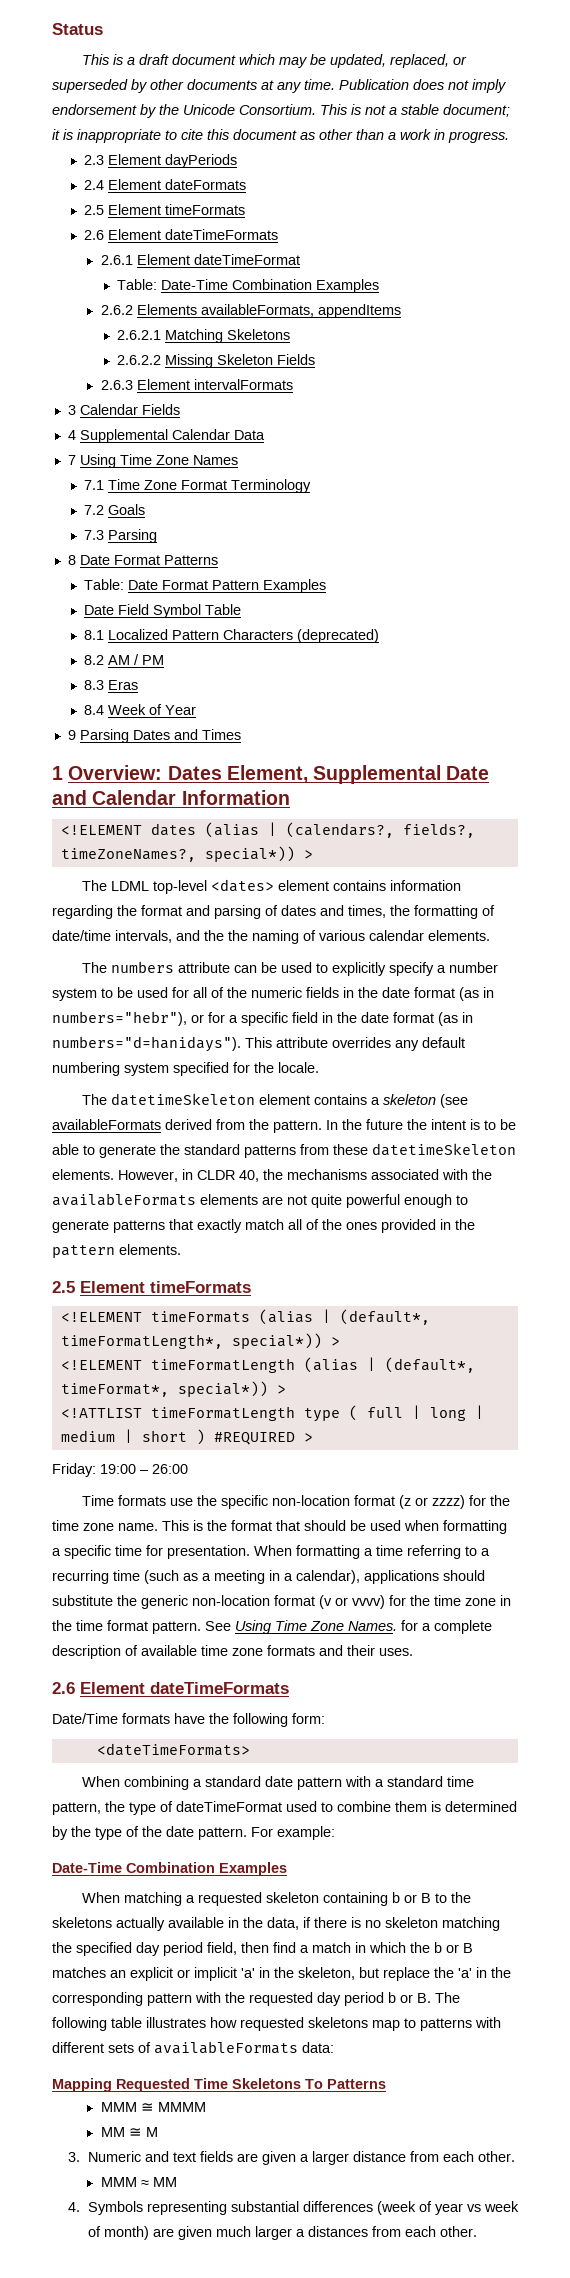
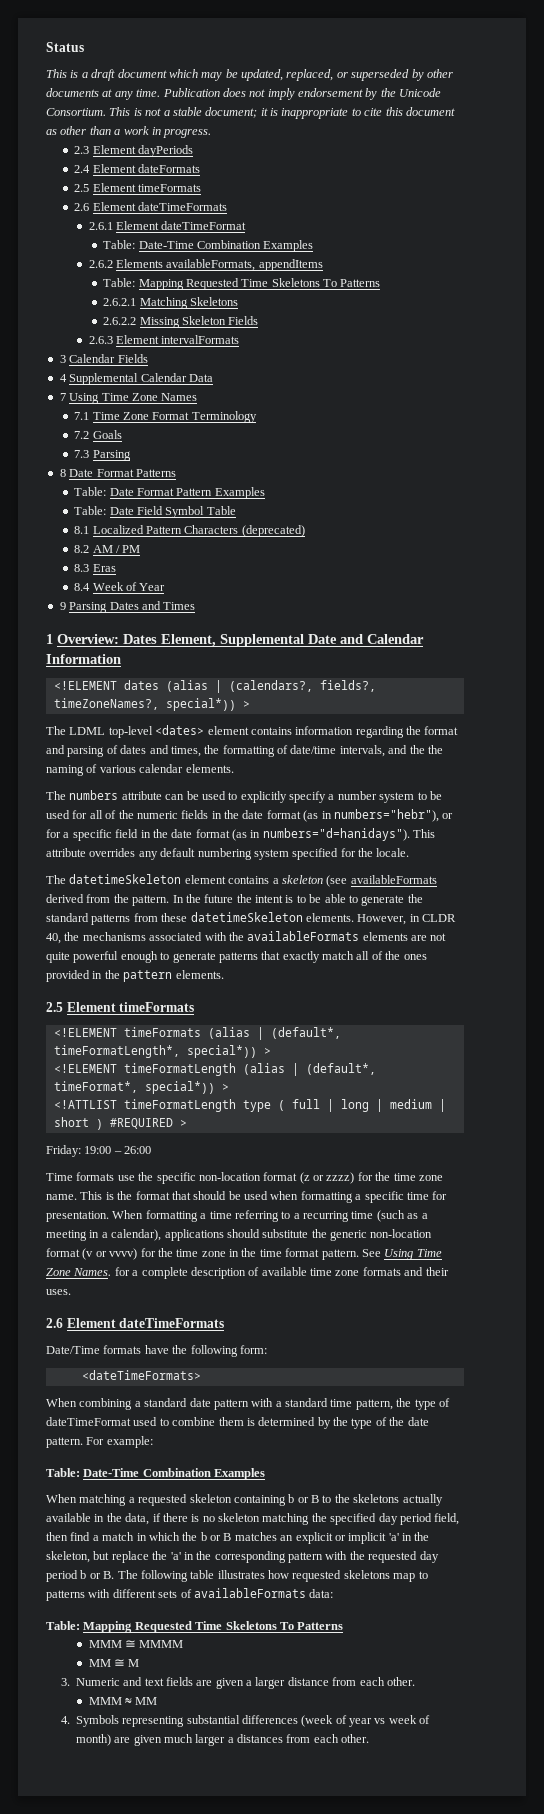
(401, 311) none -> [103,278,381,290] // Table: Mapping Requested Time Skeletons To Patterns
(327, 586) none -> [74,506,107,515] Table:
(335, 1833) none -> [46,1468,80,1477] Table:
(334, 2047) none -> [46,1621,80,1630] Table:

